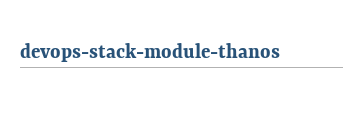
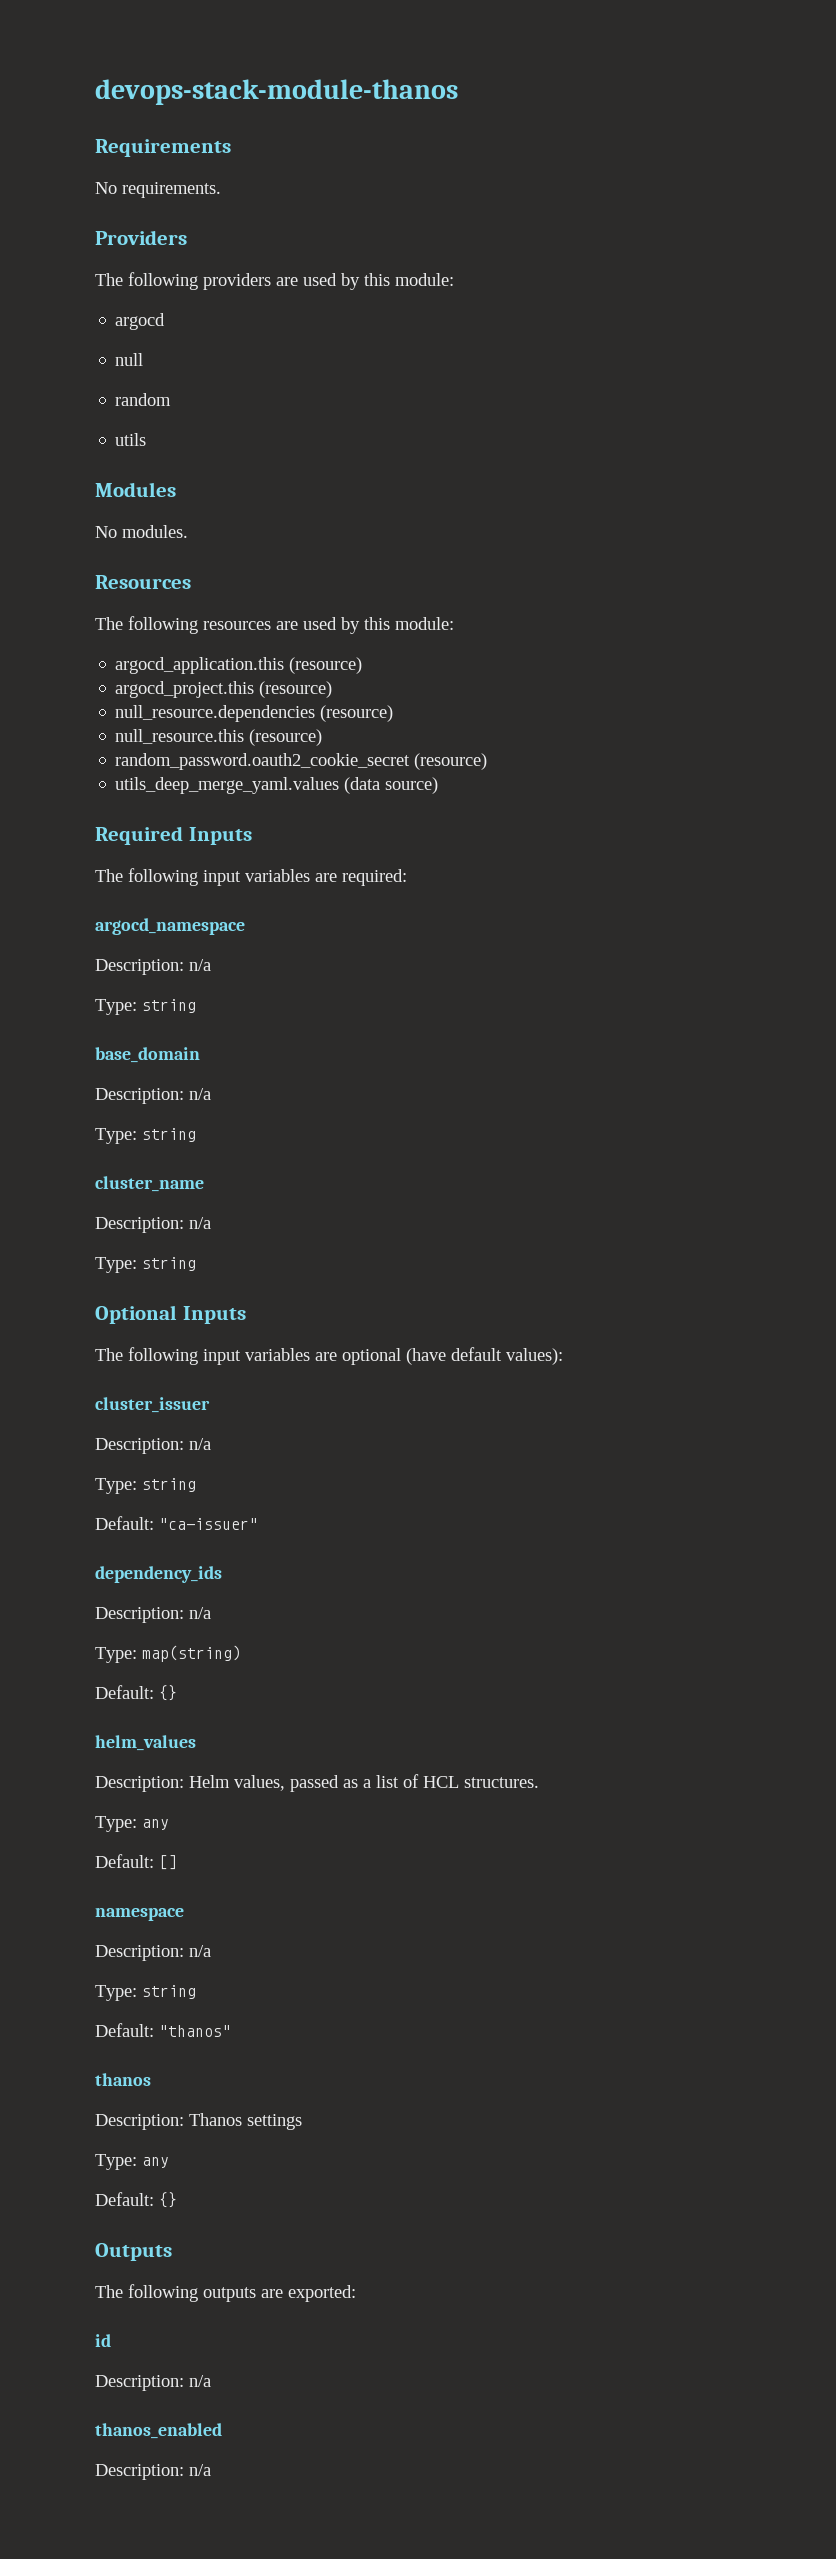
(280, 52) none -> [95,139,231,157] [95,182,221,198] [95,230,187,245] [95,272,454,290] [115,313,166,330] [115,353,144,366] [115,393,172,406] [115,433,147,446] [95,482,176,497] [95,525,188,538] [95,575,191,589] [95,616,454,634] [115,657,363,674] [115,681,333,698] [115,705,394,722] [115,729,323,746] [115,753,488,770] [115,777,439,794] [95,826,252,845] [95,868,407,886] [95,918,245,935] [95,959,211,975] [95,999,196,1015] [95,1047,200,1063] [95,1088,211,1104] [95,1128,196,1144] [95,1176,204,1192] [95,1217,211,1233] [95,1257,196,1273] [95,1305,246,1324] [95,1347,563,1365] [95,1397,210,1413] [95,1438,211,1454] [95,1478,196,1494] [95,1516,258,1530] [95,1566,222,1583] [95,1607,211,1623] [95,1645,241,1663] [95,1685,177,1701] [95,1735,196,1751] [95,1774,539,1792] [95,1816,169,1832] [95,1854,177,1870] [95,1908,184,1921] [95,1945,211,1961] [95,1985,196,2001] [95,2023,231,2037] [95,2073,151,2086] [95,2113,302,2130] [95,2154,169,2170] [95,2192,177,2208] [95,2243,172,2261] [95,2284,356,2302] [95,2334,111,2347] [95,2375,211,2391] [95,2423,222,2439] [95,2464,211,2480] // Requirements // No requirements. // Providers // The following providers are used by this module: // argocd // null // random // utils // Modules // No modules. // Resources // The following resources are used by this module: // argocd_application.this (resource) // argocd_project.this (resource) // null_resource.dependencies (resource) // null_resource.this (resource) // random_password.oauth2_cookie_secret (resource) // utils_deep_merge_yaml.values (data source) // Required Inputs // The following input variables are required: // argocd_namespace // Description: n/a // Type: string // base_domain // Description: n/a // Type: string // cluster_name // Description: n/a // Type: string // Optional Inputs // The following input variables are optional (have default values): // cluster_issuer // Description: n/a // Type: string // Default: "ca-issuer" // dependency_ids // Description: n/a // Type: map(string) // Default: {} // helm_values // Description: Helm values, passed as a list of HCL structures. // Type: any // Default: [] // namespace // Description: n/a // Type: string // Default: "thanos" // thanos // Description: Thanos settings // Type: any // Default: {} // Outputs // The following outputs are exported: // id // Description: n/a // thanos_enabled // Description: n/a

